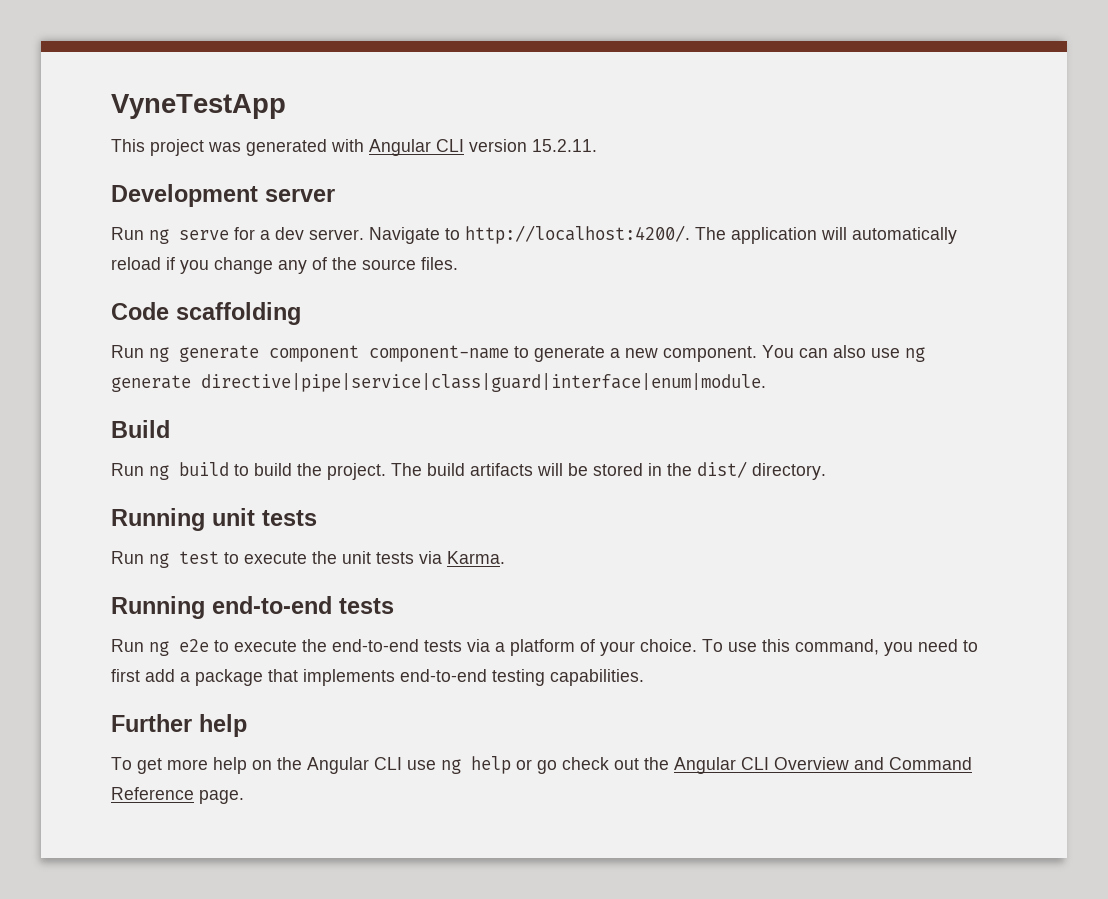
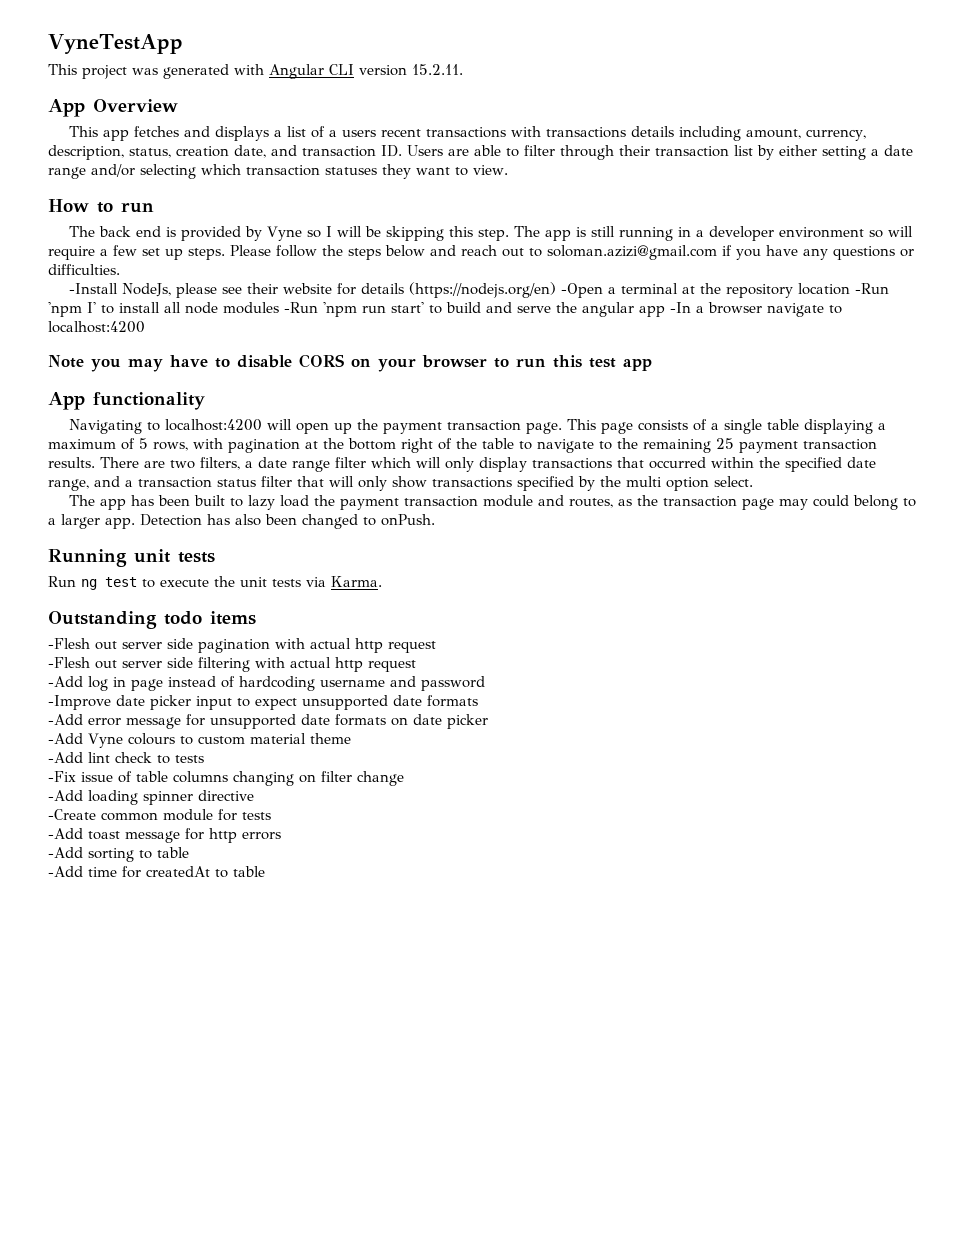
[111,184,335,207] [111,225,957,244] [111,257,458,274] [111,302,301,325] [111,345,925,362] [111,373,766,392] [111,420,170,438] [111,461,826,480] Development server // Run ng serve for a dev server. Navigate to http://localhost:4200/. The application will automatically reload if you change any of the source files. // Code scaffolding // Run ng generate component component-name to generate a new component. You can also use ng generate directive|pipe|service|class|guard|interface|enum|module. // Build // Run ng build to build the project. The build artifacts will be stored in the dist/ directory. -> [48,99,178,117] [68,126,866,141] [48,145,913,160] [48,164,508,179] [48,199,154,213] [68,226,913,241] [48,245,914,260] [48,264,120,275] [68,282,889,298] [48,302,842,317] [48,321,145,333] [48,354,652,372] [48,392,205,410] [68,419,886,434] [48,438,877,453] [48,457,876,472] [48,476,753,491] [68,495,916,510] [48,514,435,529] App Overview // This app fetches and displays a list of a users recent transactions with transactions details including amount, currency, description, status, creation date, and transaction ID. Users are able to filter through their transaction list by either setting a date range and/or selecting which transaction statuses they want to view. // How to run // The back end is provided by Vyne so I will be skipping this step. The app is still running in a developer environment so will require a few set up steps. Please follow the steps below and reach out to soloman.azizi@gmail.com if you have any questions or difficulties. // -Install NodeJs, please see their website for details (https://nodejs.org/en) -Open a terminal at the repository location -Run 'npm I' to install all node modules -Run 'npm run start' to build and serve the angular app -In a browser navigate to localhost:4200 // Note you may have to disable CORS on your browser to run this test app // App functionality // Navigating to localhost:4200 will open up the payment transaction page. This page consists of a single table displaying a maximum of 5 rows, with pagination at the bottom right of the table to navigate to the remaining 25 payment transaction results. There are two filters, a date range filter which will only display transactions that occurred within the specified date range, and a transaction status filter that will only show transactions specified by the multi option select. // The app has been built to lazy load the payment transaction module and routes, as the transaction page may could belong to a larger app. Detection has also been changed to onPush.
[111,596,394,619] [111,639,978,656] [111,669,644,686] [111,714,247,737] [111,756,972,774] [111,787,244,804] Running end-to-end tests // Run ng e2e to execute the end-to-end tests via a platform of your choice. To use this command, you need to first add a package that implements end-to-end testing capabilities. // Further help // To get more help on the Angular CLI use ng help or go check out the Angular CLI Overview and Command Reference page. -> [48,611,256,629] [48,638,436,653] [48,657,416,672] [48,676,485,691] [48,695,478,710] [48,714,488,729] [48,733,351,748] [48,752,204,764] [48,771,404,786] [48,790,254,805] [48,809,271,821] [48,828,281,843] [48,847,189,862] [48,866,265,878] Outstanding todo items // -Flesh out server side pagination with actual http request // -Flesh out server side filtering with actual http request // -Add log in page instead of hardcoding username and password // -Improve date picker input to expect unsupported date formats // -Add error message for unsupported date formats on date picker // -Add Vyne colours to custom material theme // -Add lint check to tests // -Fix issue of table columns changing on filter change // -Add loading spinner directive // -Create common module for tests // -Add toast message for http errors // -Add sorting to table // -Add time for createdAt to table

